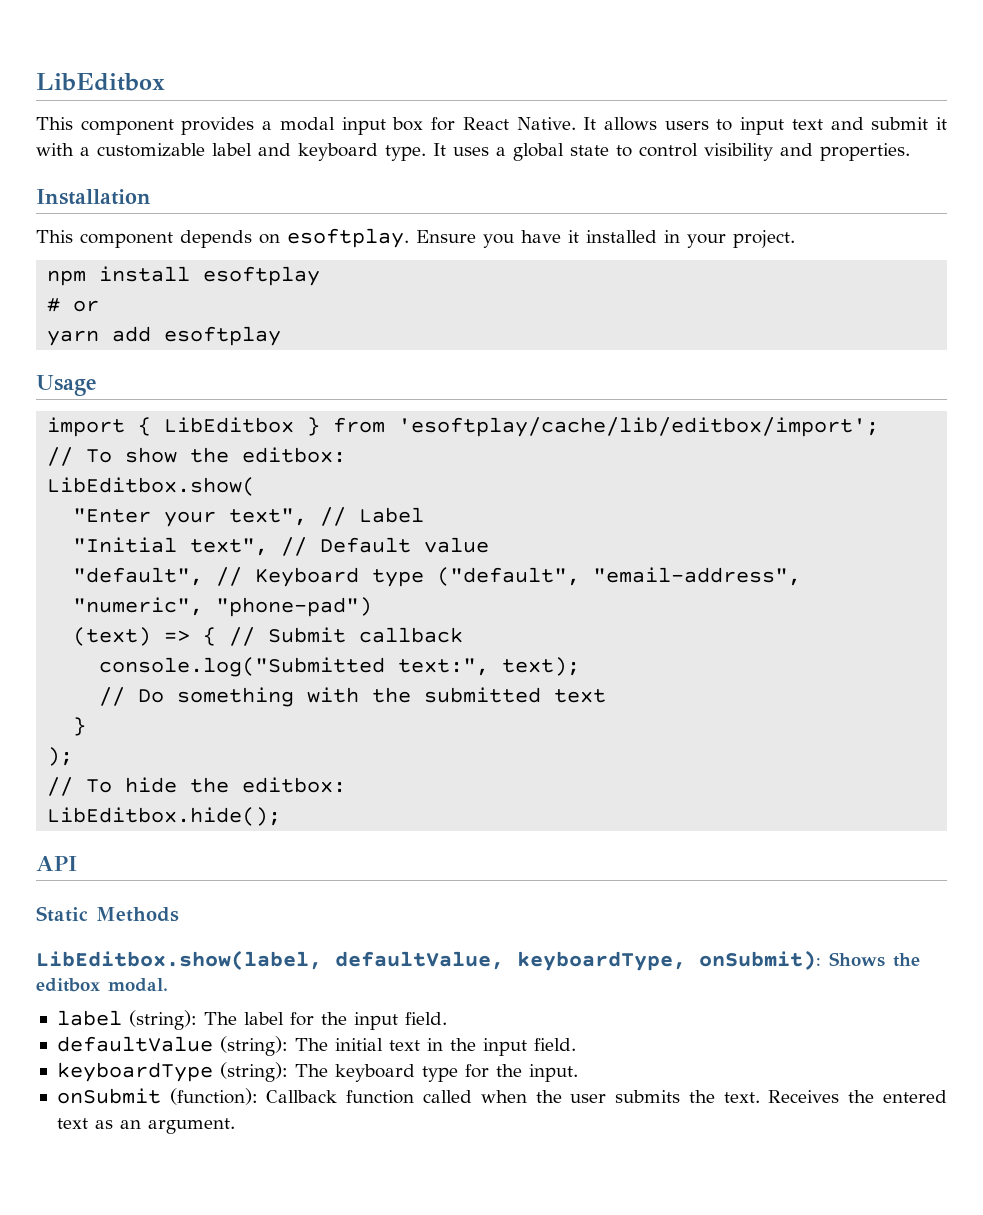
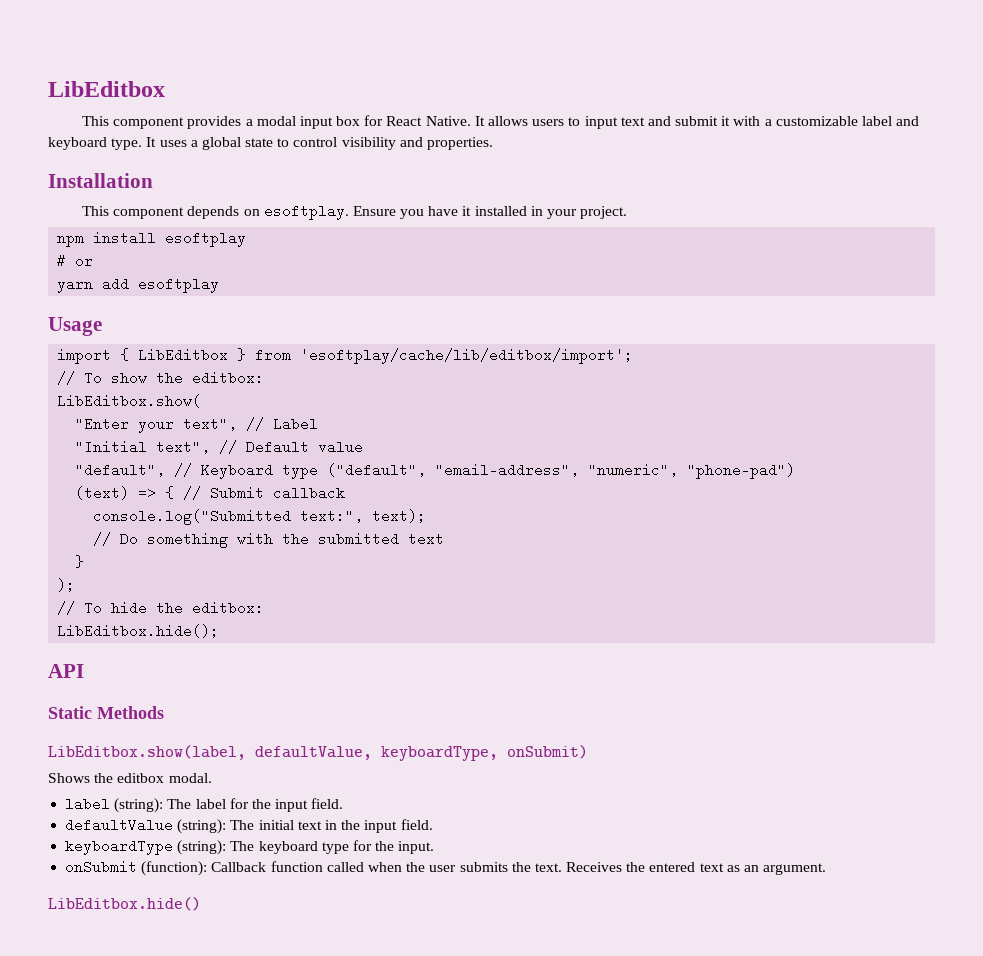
[699,950,821,970] onSubmit): -> [507,745,588,759] onSubmit) //
(235, 1126) none -> [48,897,201,911] // LibEditbox.hide()

